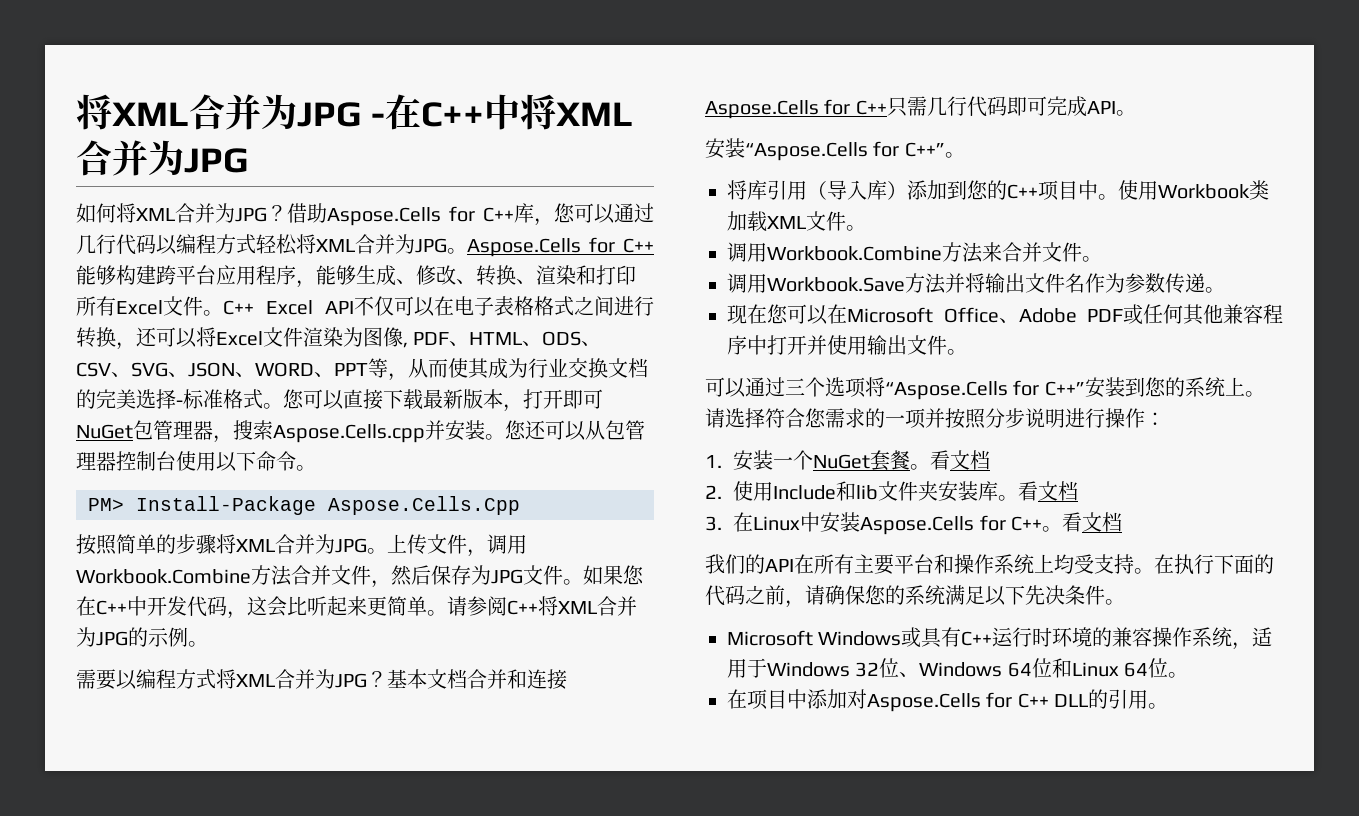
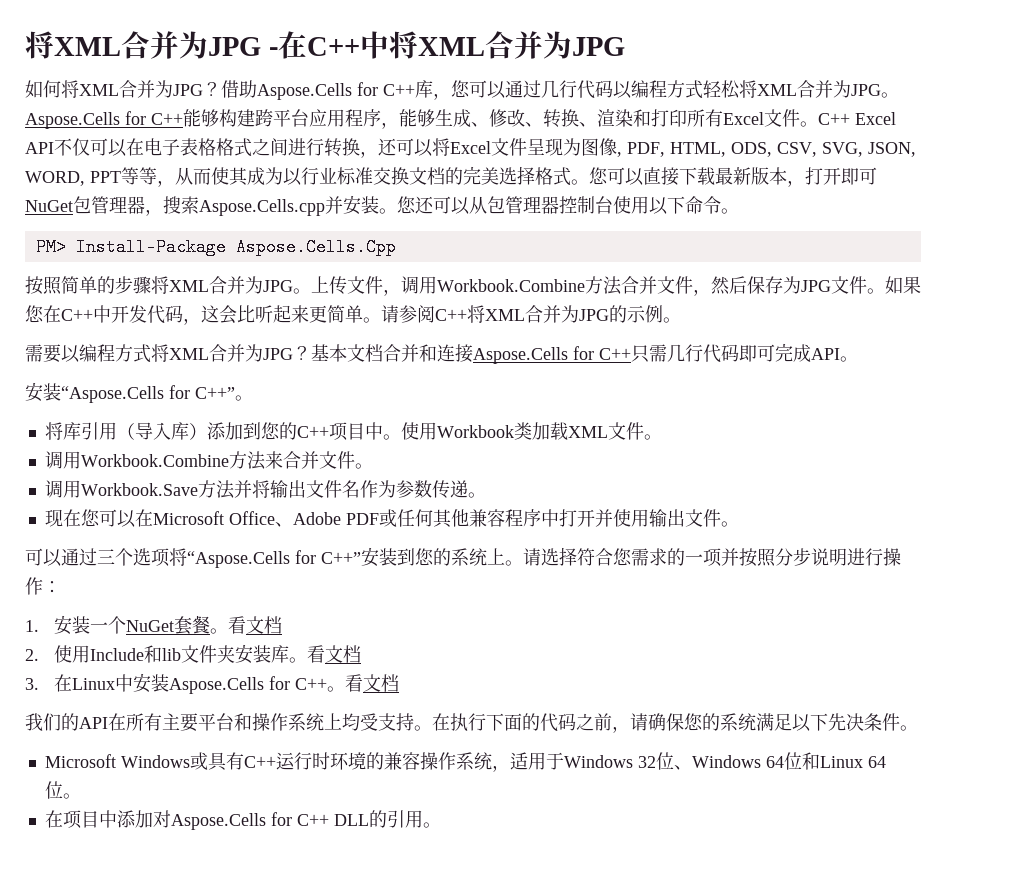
[303,327,343,347] 渲染 -> [527,138,563,156] 呈现
[413,331,602,346] [76,362,368,377] PDF、HTML、ODS、CSV、SVG、JSON、WORD、PPT -> [627,142,916,157] [25,167,139,186] PDF, HTML, ODS, CSV, SVG, JSON, WORD, PPT等
[528,358,568,378] 行业 -> [283,167,373,186] 以行业标准
[176,389,223,409] -标准 -> (535, 175) none

